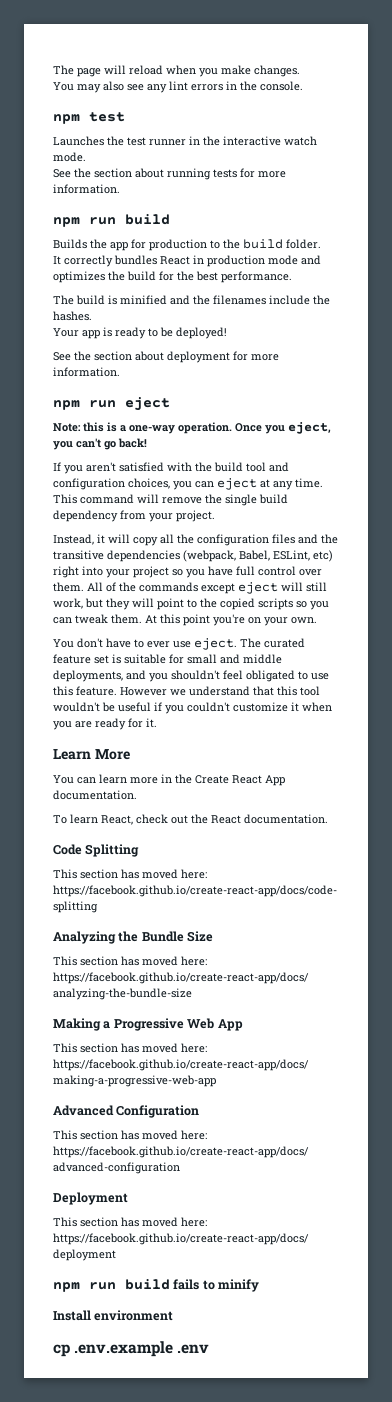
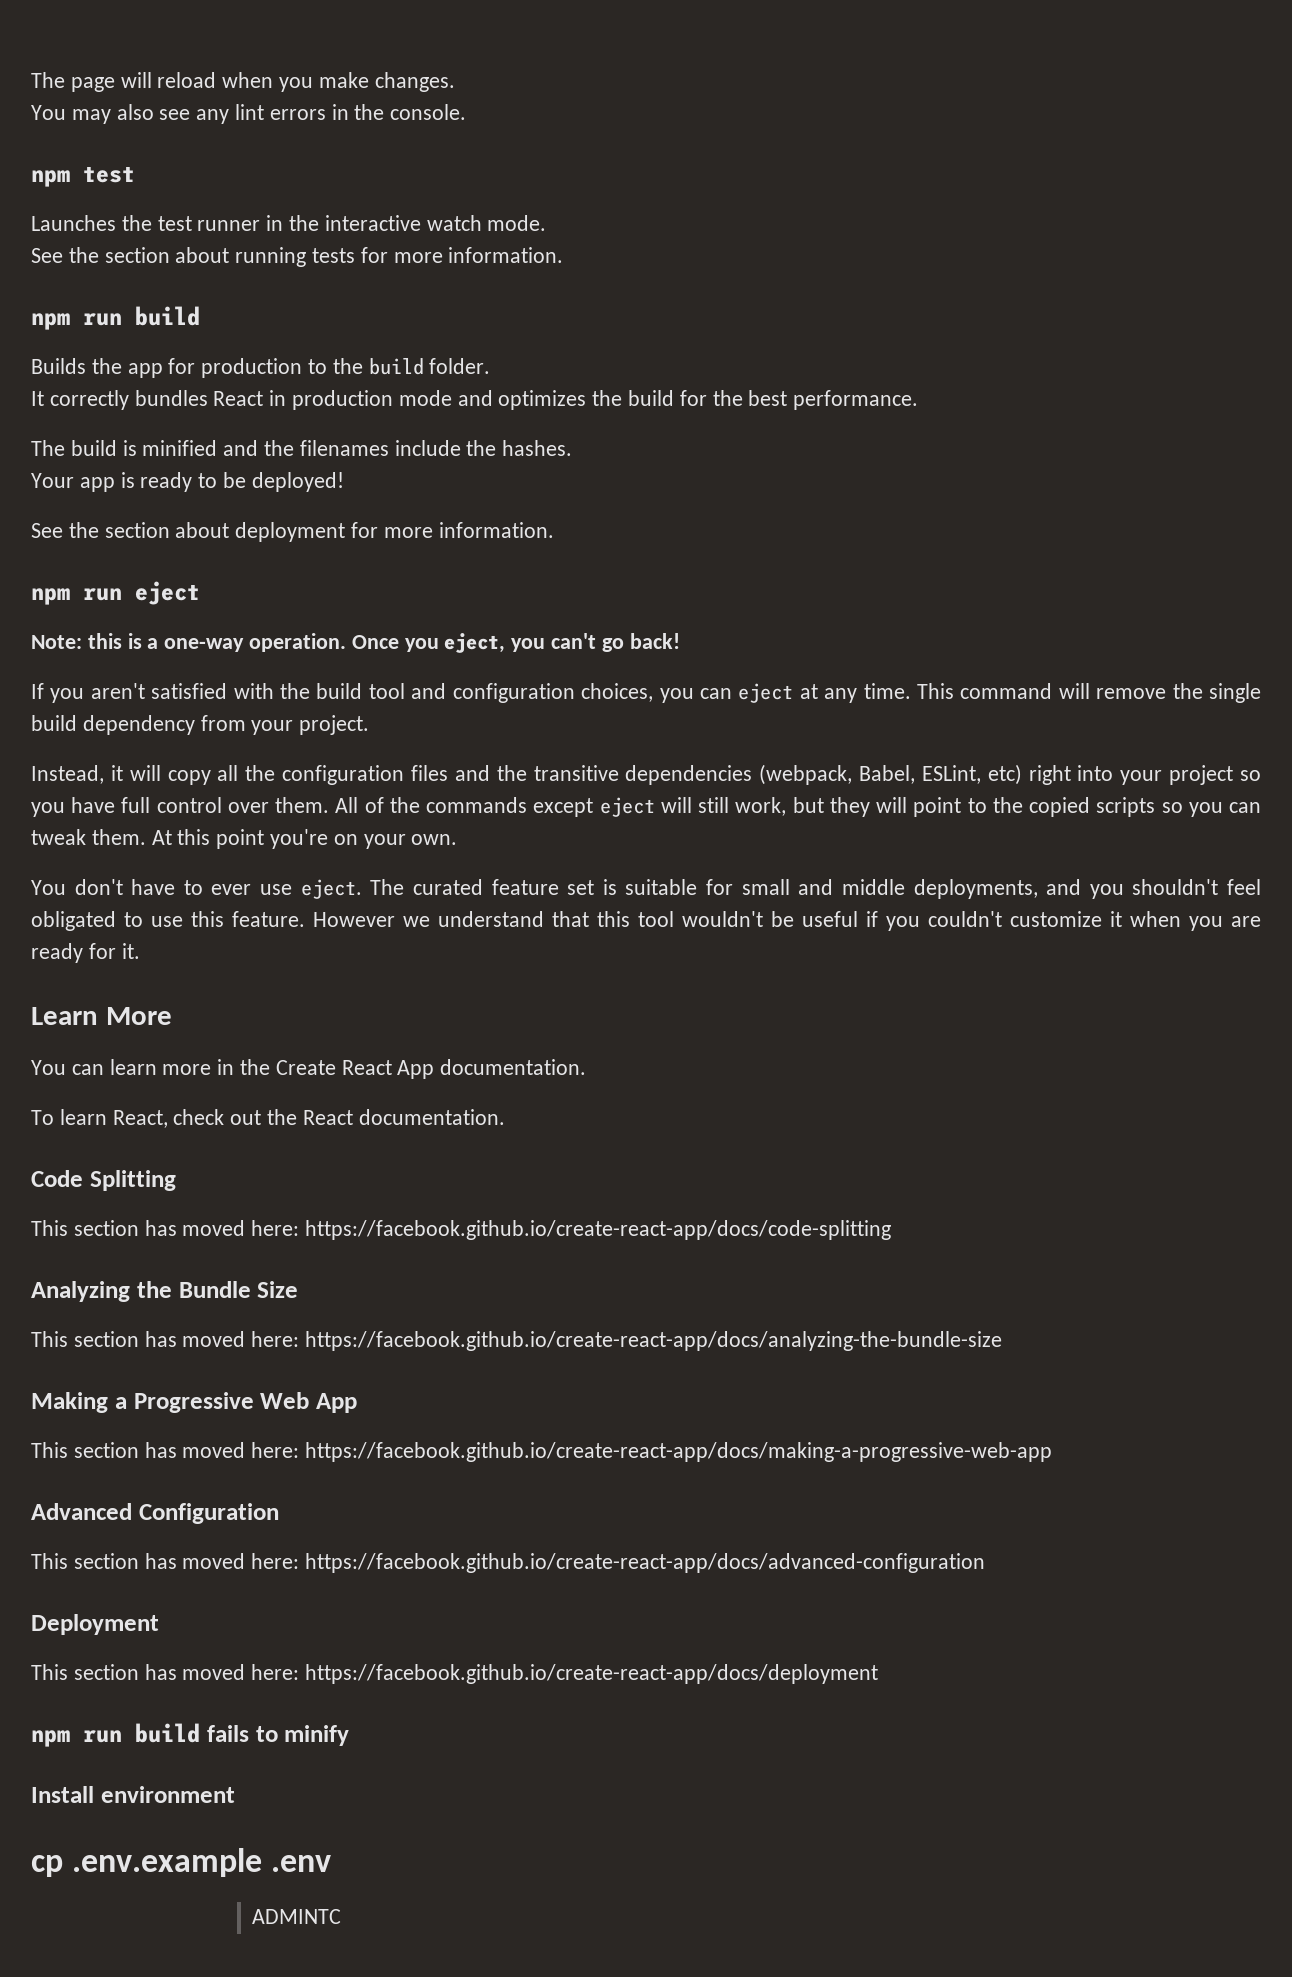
(210, 1349) none -> [252,1909,342,1924] // ADMINTC

